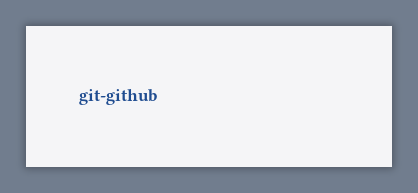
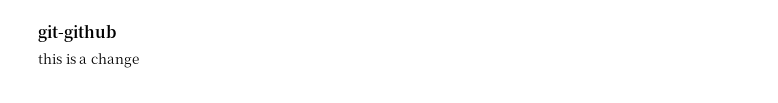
(157, 97) none -> [38,53,139,68] // this is a change

